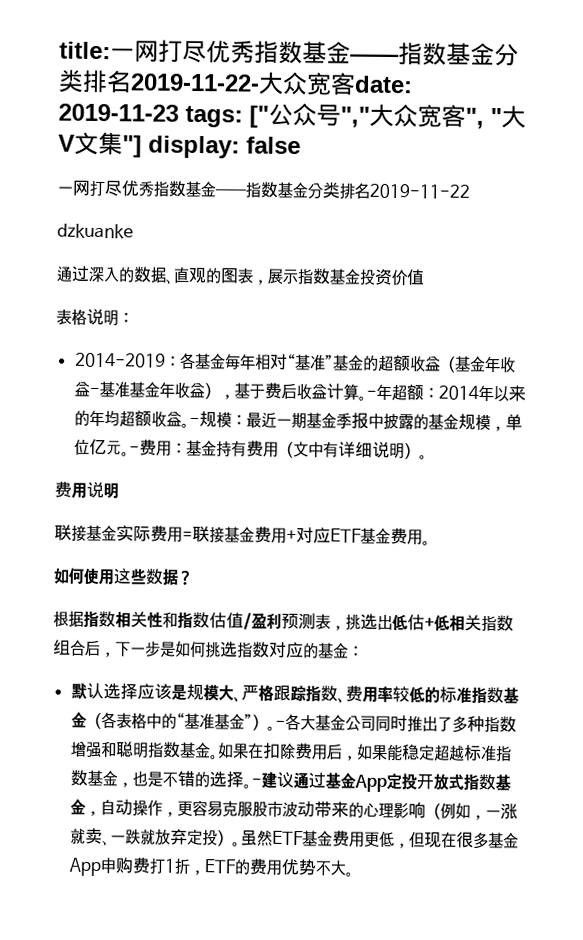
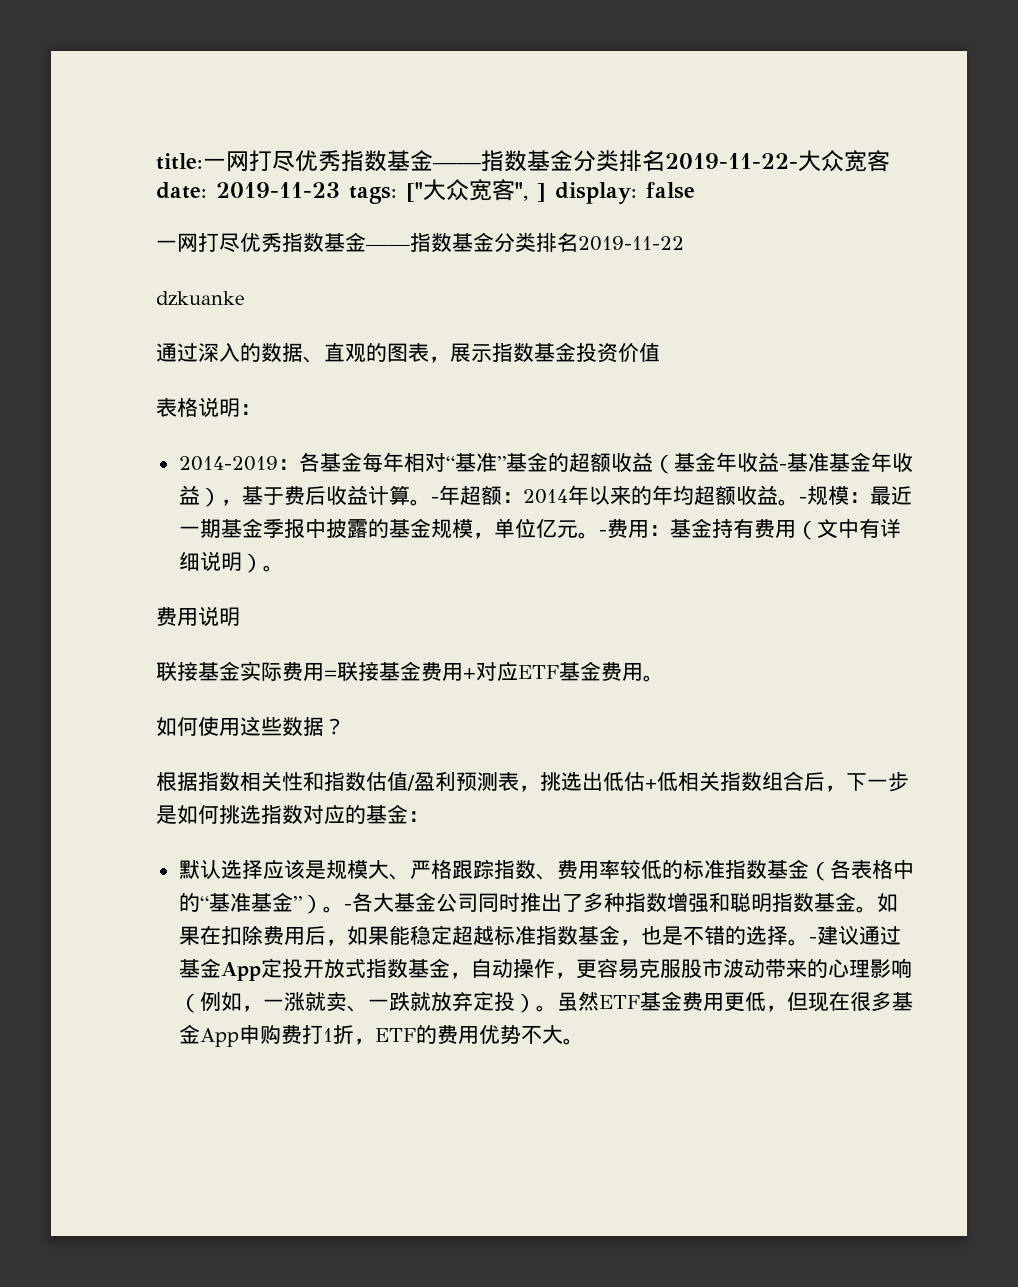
[268,102,370,128] 公众号"," -> (423, 192) none
[490,105,526,129] [58,131,142,158] "大V文集"] -> [537,183,546,202] ]

